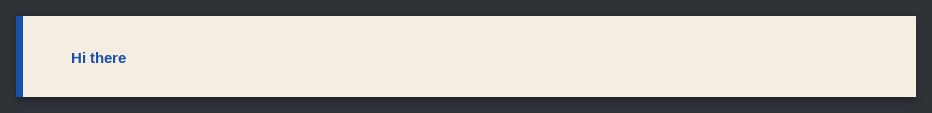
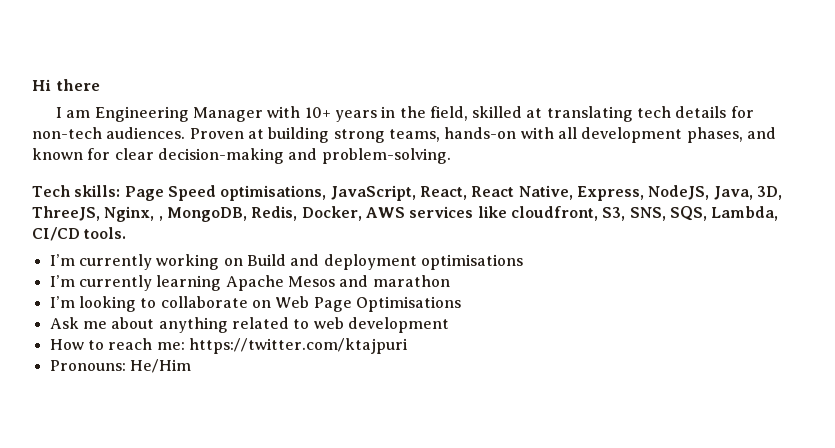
(127, 57) none -> [55,106,754,122] [32,127,776,143] [32,148,451,164] [32,185,782,201] [32,206,779,222] [32,227,127,241] [49,254,523,270] [49,275,450,291] [49,296,461,312] [49,317,449,333] [49,338,408,354] [49,359,191,373] // I am Engineering Manager with 10+ years in the field, skilled at translating tech details for non-tech audiences. Proven at building strong teams, hands-on with all development phases, and known for clear decision-making and problem-solving. // Tech skills: Page Speed optimisations, JavaScript, React, React Native, Express, NodeJS, Java, 3D, ThreeJS, Nginx, , MongoDB, Redis, Docker, AWS services like cloudfront, S3, SNS, SQS, Lambda, CI/CD tools. // I’m currently working on Build and deployment optimisations // I’m currently learning Apache Mesos and marathon // I’m looking to collaborate on Web Page Optimisations // Ask me about anything related to web development // How to reach me: https://twitter.com/ktajpuri // Pronouns: He/Him

